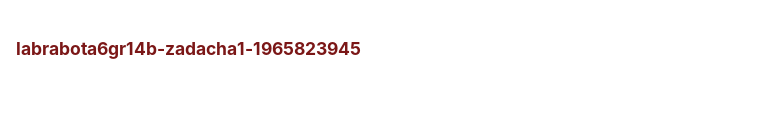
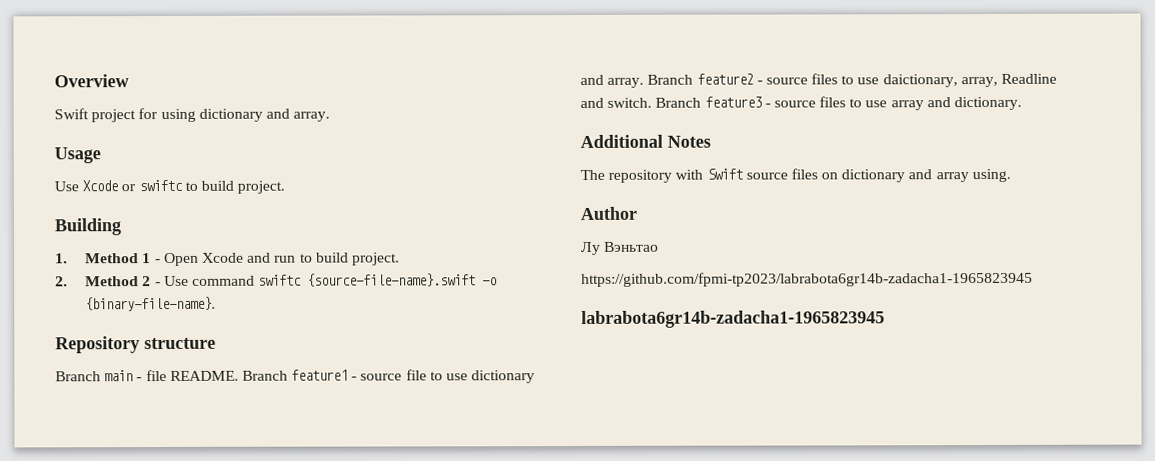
(16, 50) none -> [54,74,129,88] [54,108,331,123] [54,147,101,164] [54,179,286,194] [54,218,122,236] [55,252,400,267] [55,273,498,287] [85,296,217,312] [55,336,216,354] [55,369,536,384] [580,73,1058,88] [580,96,1023,111] [580,134,711,148] [580,168,1011,183] [580,206,637,220] [581,241,660,255] [581,271,1033,287] Overview // Swift project for using dictionary and array. // Usage // Use Xcode or swiftc to build project. // Building // 1. Method 1 - Open Xcode and run to build project. // 2. Method 2 - Use command swiftc {source-file-name}.swift -o {binary-file-name}. // Repository structure // Branch main - file README. Branch feature1 - source file to use dictionary and array. Branch feature2 - source files to use daictionary, array, Readline and switch. Branch feature3 - source files to use array and dictionary. // Additional Notes // The repository with Swift source files on dictionary and array using. // Author // Лу Вэньтао // https://github.com/fpmi-tp2023/labrabota6gr14b-zadacha1-1965823945 //

